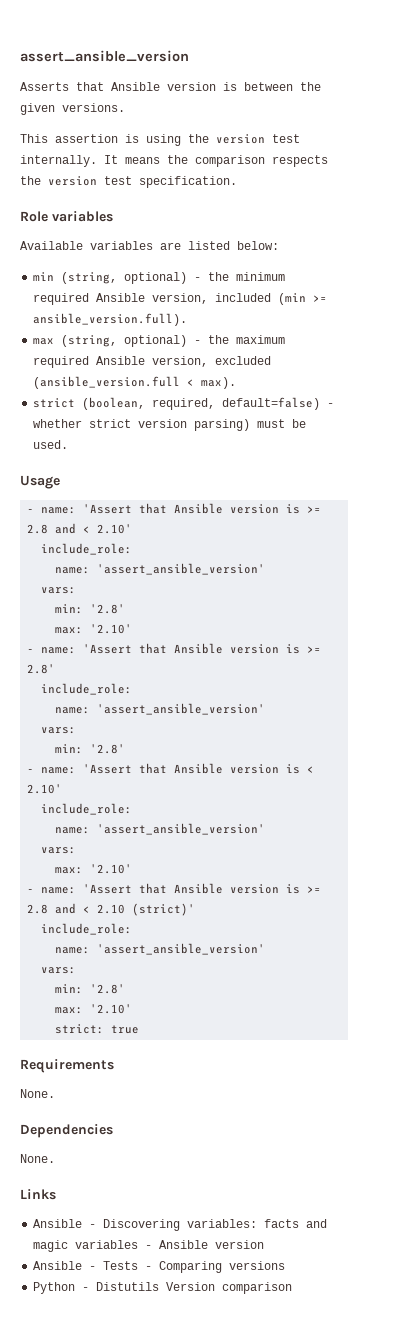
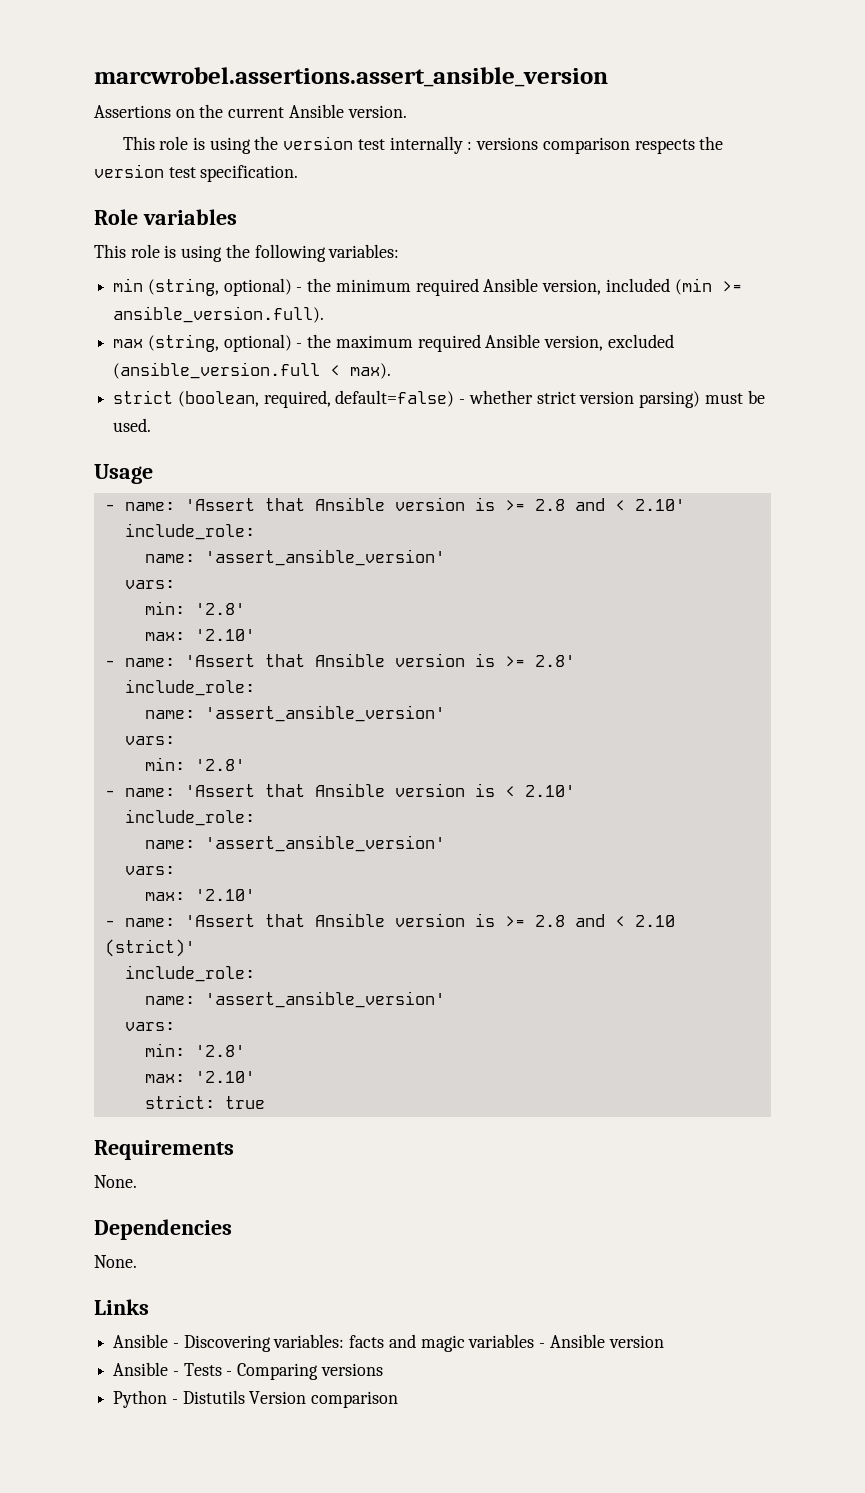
[20,50,189,62] [20,82,321,91] [20,103,125,115] [20,134,118,143] assert_ansible_version // Asserts that Ansible version is between the given versions. // This assertion -> [94,67,608,87] [94,104,407,118] [122,136,189,150] marcwrobel.assertions.assert_ansible_version // Assertions on the current Ansible version. // This role
[20,155,188,167] internally. It means the -> [389,136,539,154] internally : versions
[20,241,279,250] Available variables are listed below: -> [94,244,400,262] This role is using the following variables:

